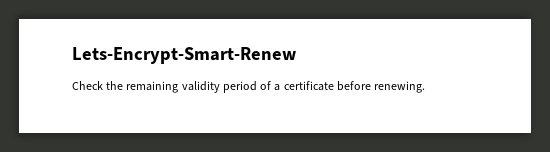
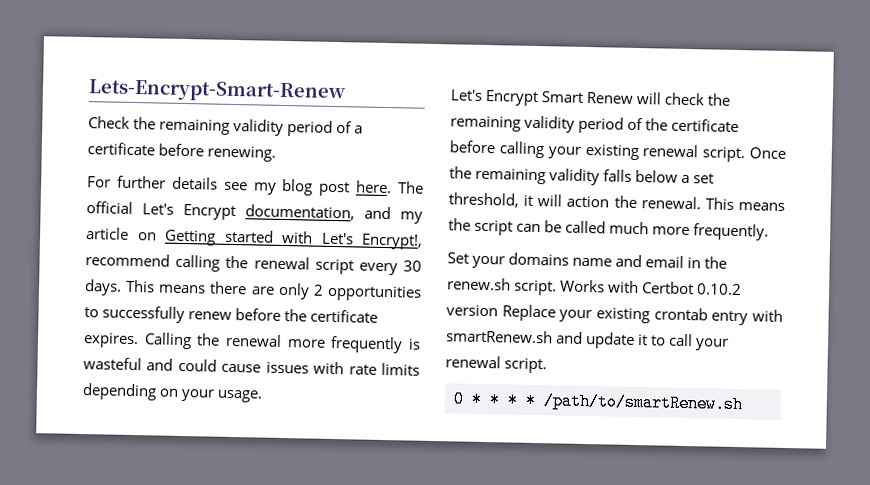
(426, 87) none -> [87,175,424,197] [86,201,423,224] [85,227,423,250] [85,253,422,276] [84,279,422,302] [84,305,379,324] [83,332,421,354] [83,357,421,376] [82,383,264,403] [450,89,732,107] [450,115,740,134] [449,140,786,163] [449,166,715,186] [448,192,785,211] [448,218,770,241] [447,252,728,269] [447,277,743,296] [446,304,784,326] [446,329,730,351] [445,355,548,374] [453,390,744,414] // For further details see my blog post here. The official Let's Encrypt documentation, and my article on Getting started with Let's Encrypt!, recommend calling the renewal script every 30 days. This means there are only 2 opportunities to successfully renew before the certificate expires. Calling the renewal more frequently is wasteful and could cause issues with rate limits depending on your usage. // Let's Encrypt Smart Renew will check the remaining validity period of the certificate before calling your existing renewal script. Once the remaining validity falls below a set threshold, it will action the renewal. This means the script can be called much more frequently. // Set your domains name and email in the renew.sh script. Works with Certbot 0.10.2 version Replace your existing crontab entry with smartRenew.sh and update it to call your renewal script. // 0 * * * * /path/to/smartRenew.sh

